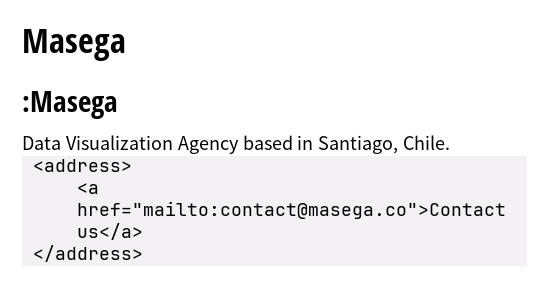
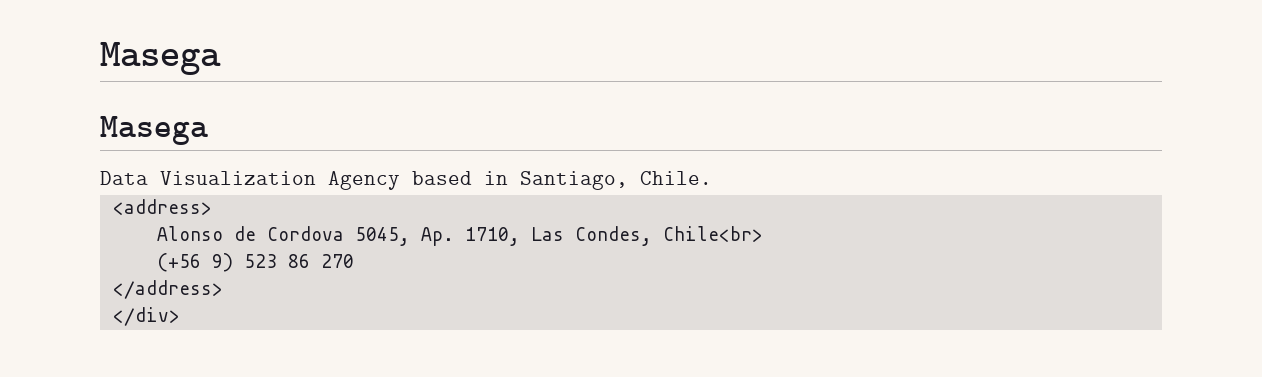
[22,29,126,61] [22,91,118,119] Masega // :Masega -> [100,42,221,75] [100,116,208,145] Masega // Masega
[76,183,99,194] [76,201,506,219] [76,223,143,240] <a href="mailto:contact@masega.co">Contact us</a> -> [156,226,763,246] [156,253,354,272] Alonso de Cordova 5045, Ap. 1710, Las Condes, Chile<br> // (+56 9) 523 86 270
(143, 253) none -> [112,307,180,326] // </div>

